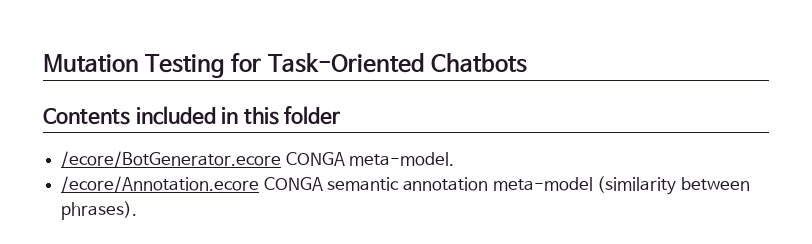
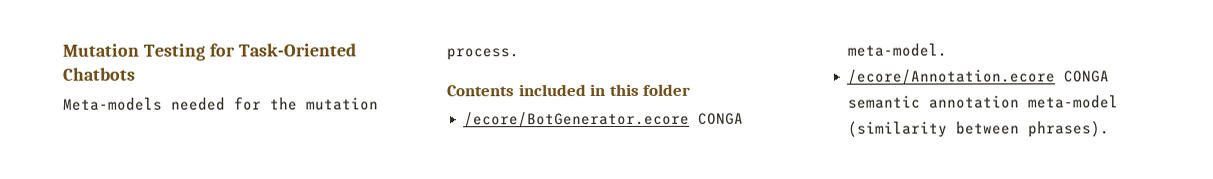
(527, 63) none -> [63,96,379,111] [446,48,519,61] // Meta-models needed for the mutation process.

